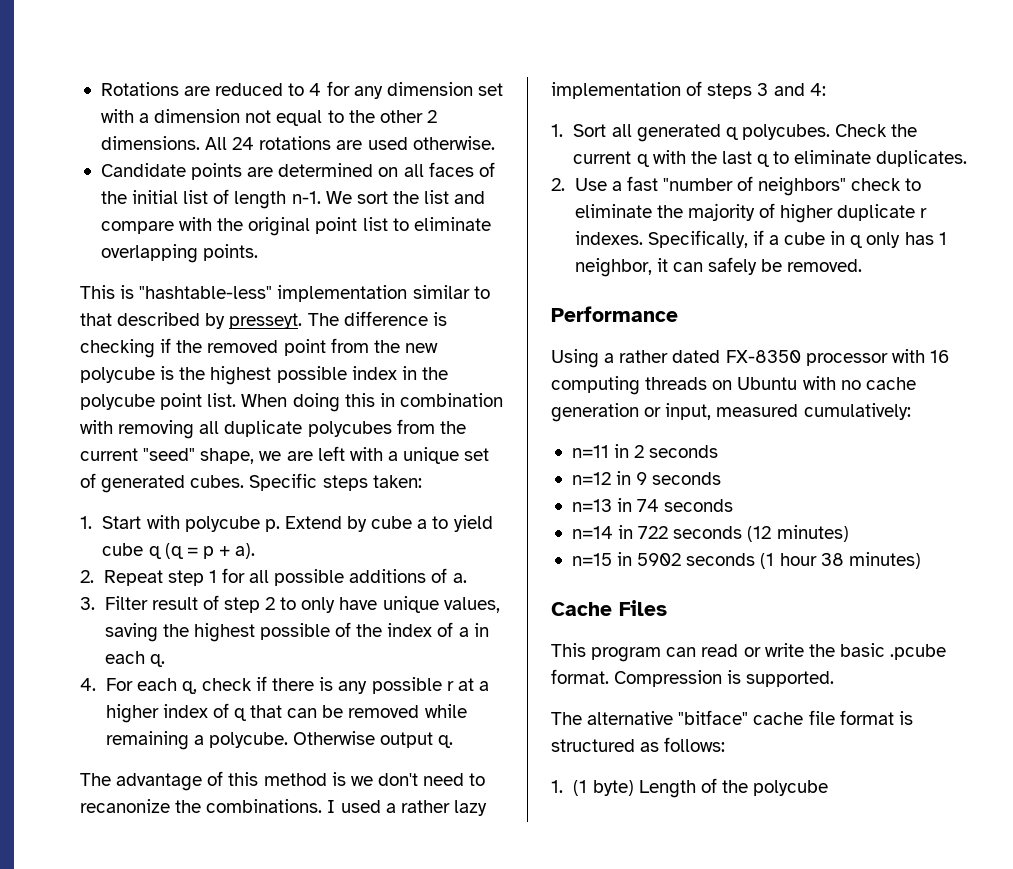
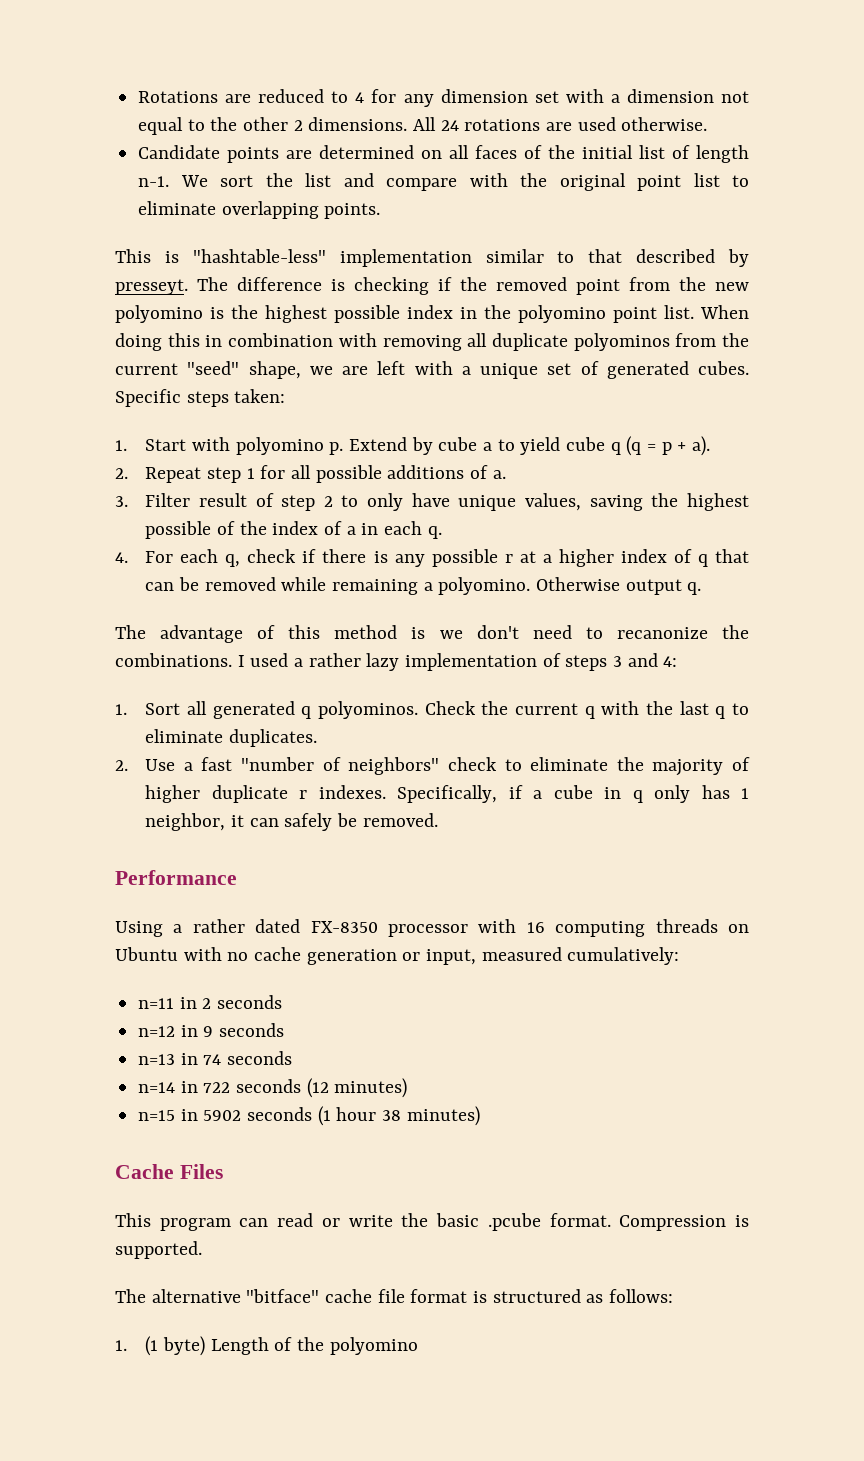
[80,367,155,383] polycube -> [115,305,203,323] polyomino
[80,394,155,410] polycube -> [518,305,606,323] polyomino
[307,421,392,437] polycubes -> [573,333,670,351] polyominos
[184,516,260,532] polycube -> [235,437,324,455] polyomino
[208,732,288,748] polycube. -> [438,577,531,595] polyomino.
[741,124,830,140] polycubes. -> [317,701,418,719] polyominos.
[753,780,829,796] polycube -> [329,1337,418,1355] polyomino

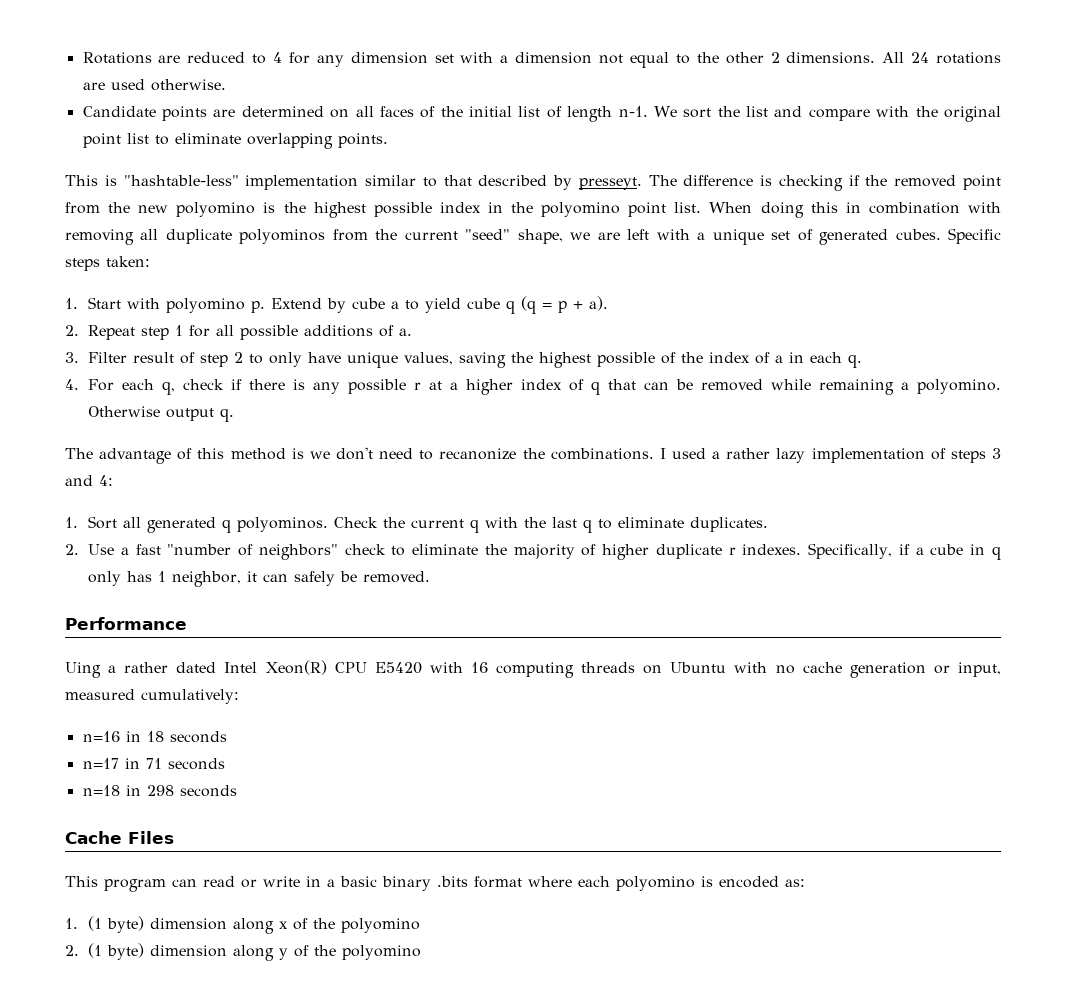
[115,921,163,937] Using -> [65,662,101,678] Uing
[310,921,468,937] FX-8350 processor -> [224,660,422,675] Intel Xeon(R) CPU E5420
[138,995,283,1009] [138,1023,285,1037] [138,1051,293,1065] [138,1078,408,1098] [138,1106,480,1126] n=11 in 2 seconds // n=12 in 9 seconds // n=13 in 74 seconds // n=14 in 722 seconds (12 minutes) // n=15 in 5902 seconds (1 hour 38 minutes) -> [82,731,227,743] [82,758,225,770] [82,785,237,797] n=16 in 18 seconds // n=17 in 71 seconds // n=18 in 298 seconds
[401,1213,750,1231] [115,1241,202,1259] [115,1289,674,1303] the basic .pcube format. Compression is supported. // The alternative "bitface" cache file format is structured as follows: -> [306,876,805,891] in a basic binary .bits format where each polyomino is encoded as:
[210,1337,418,1355] Length of the polyomino -> [150,918,421,934] [65,943,422,961] dimension along x of the polyomino // 2. (1 byte) dimension along y of the polyomino

